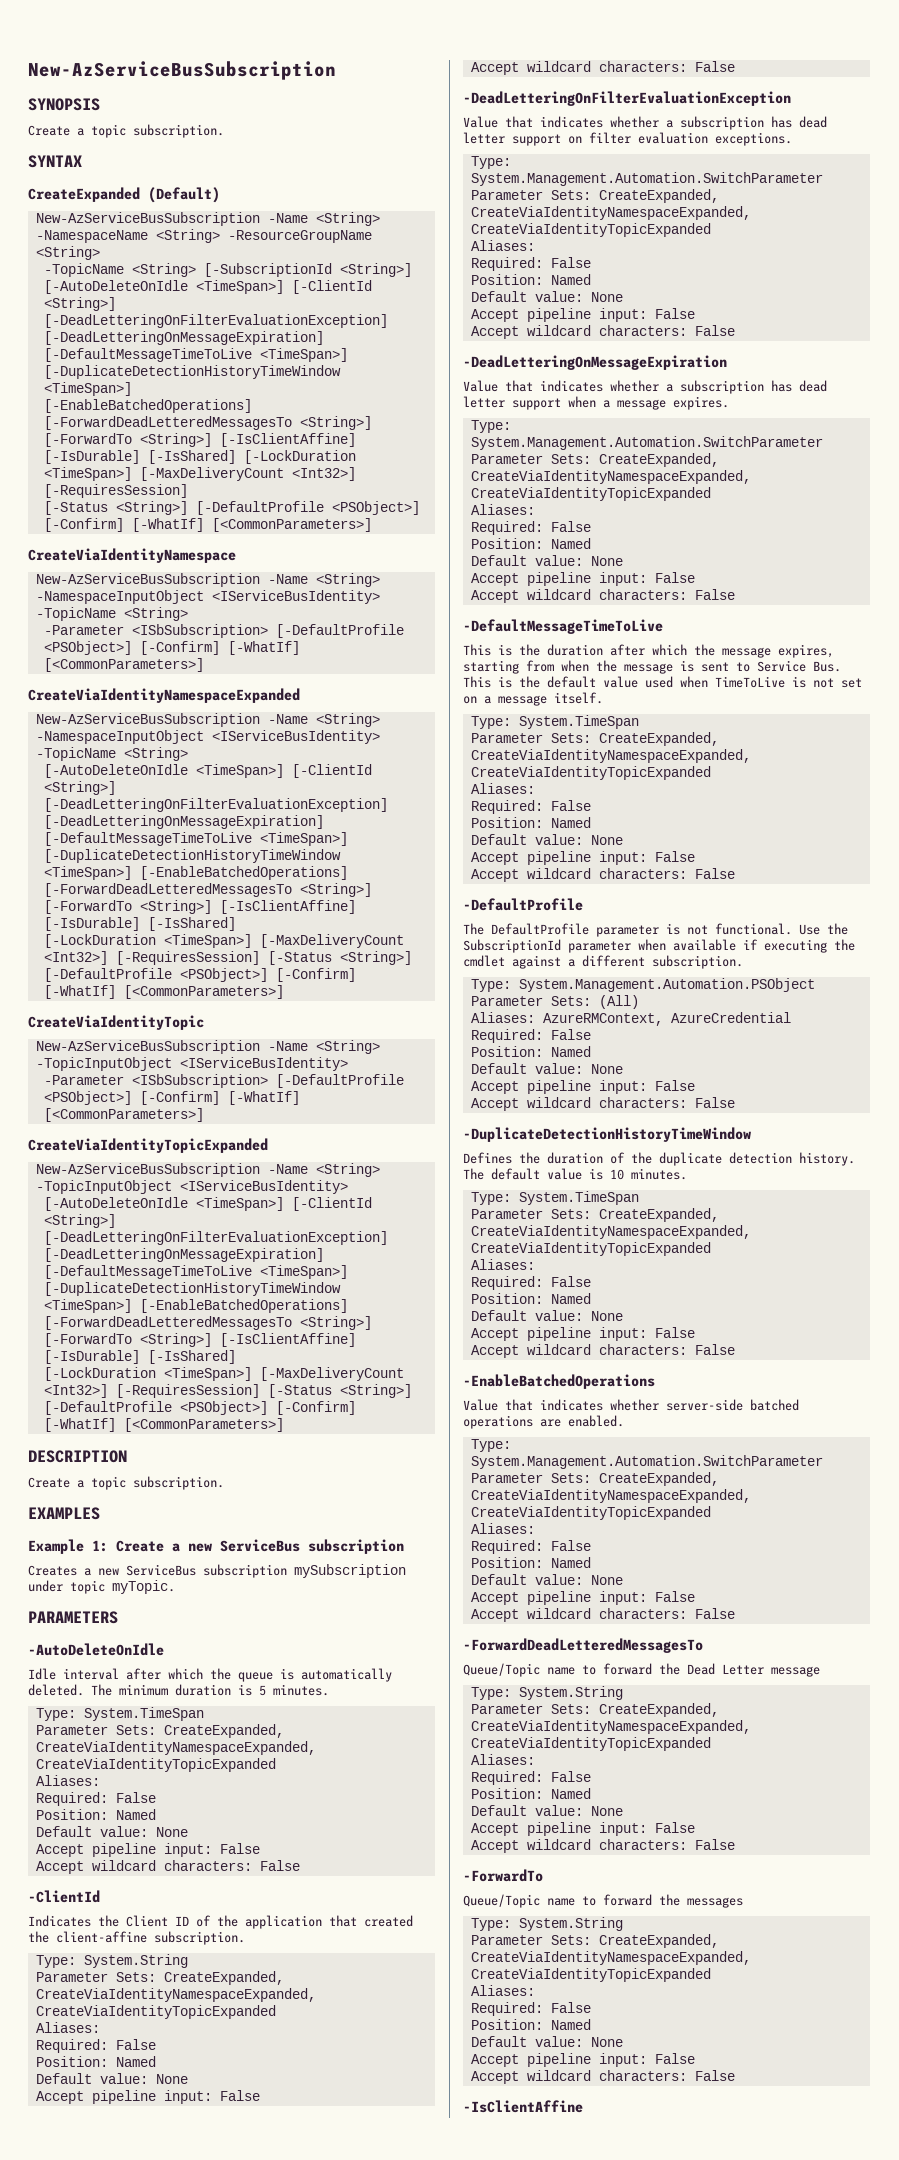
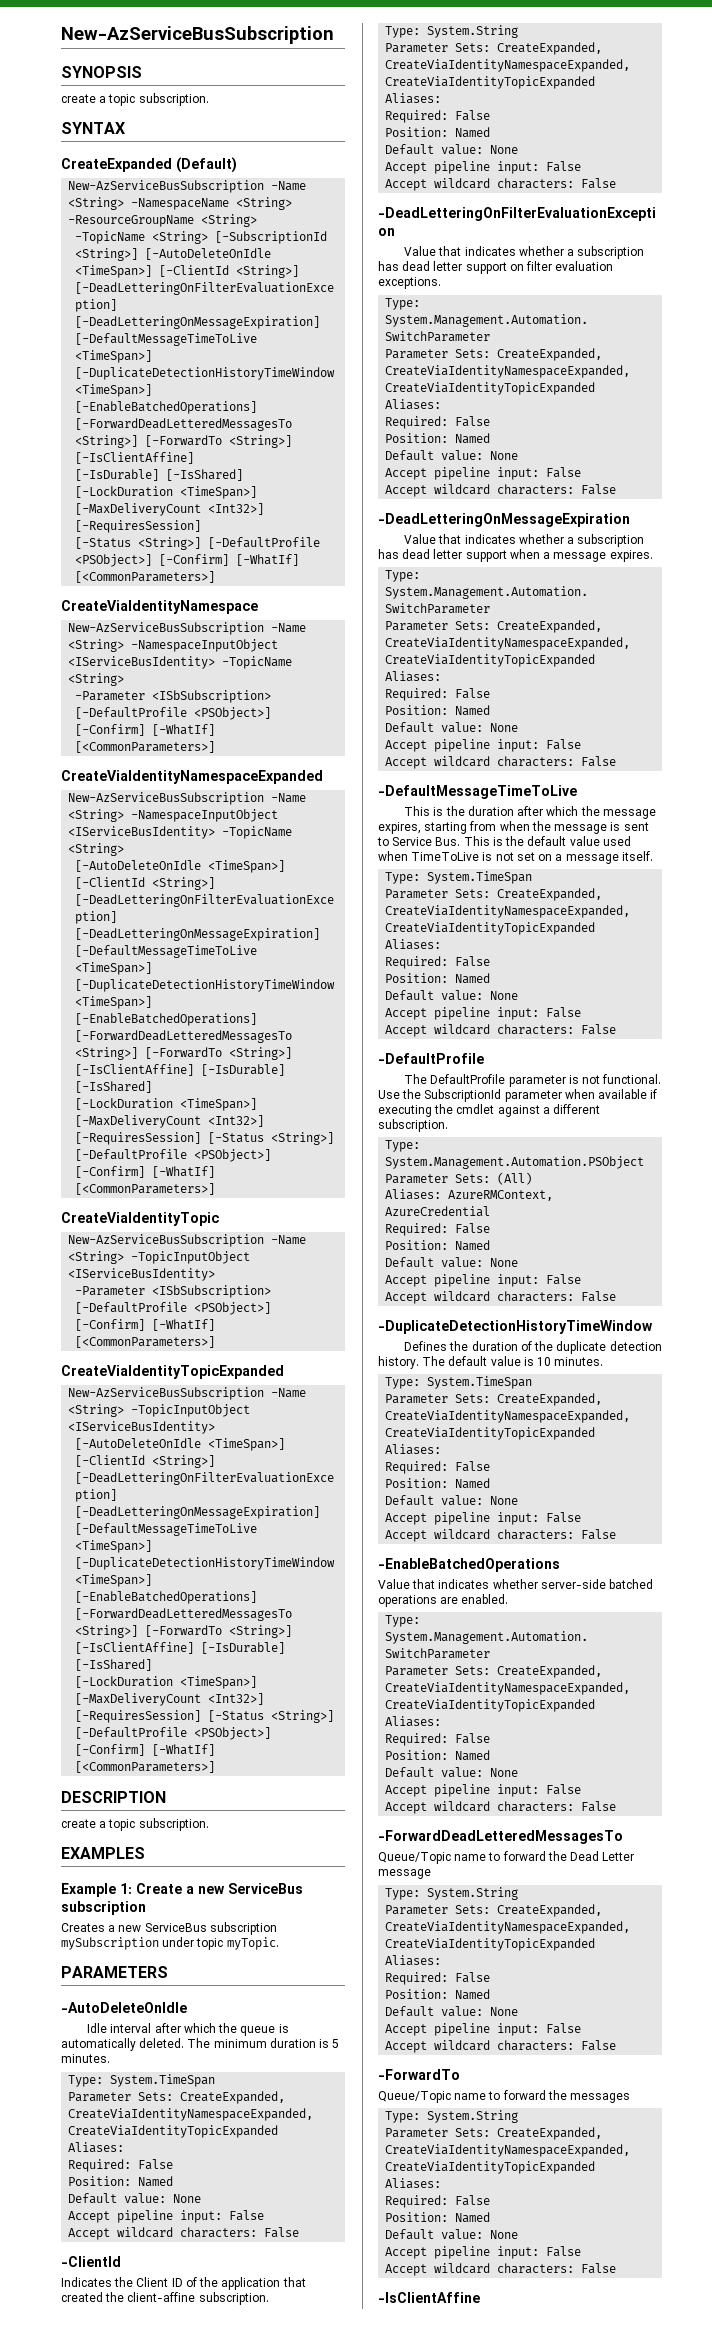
[28,125,70,136] Create -> [61,94,96,103] create
[28,1477,70,1488] Create -> [61,1819,96,1828] create

